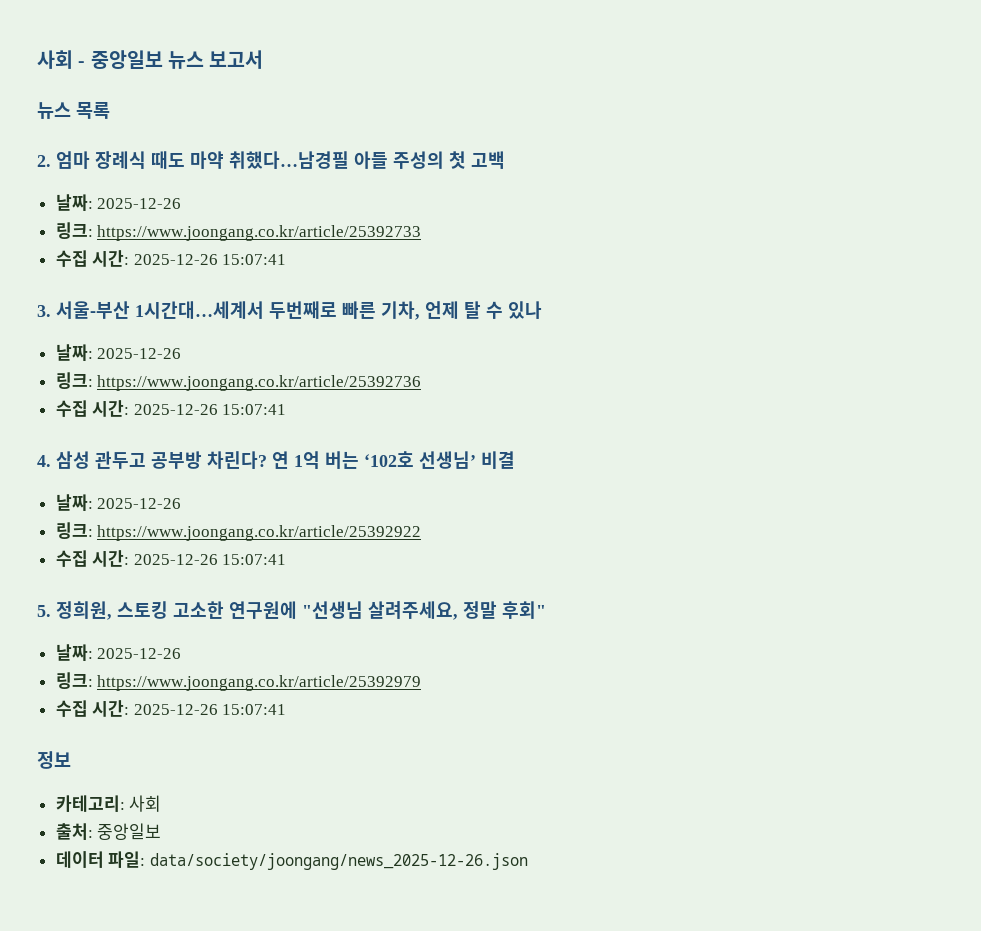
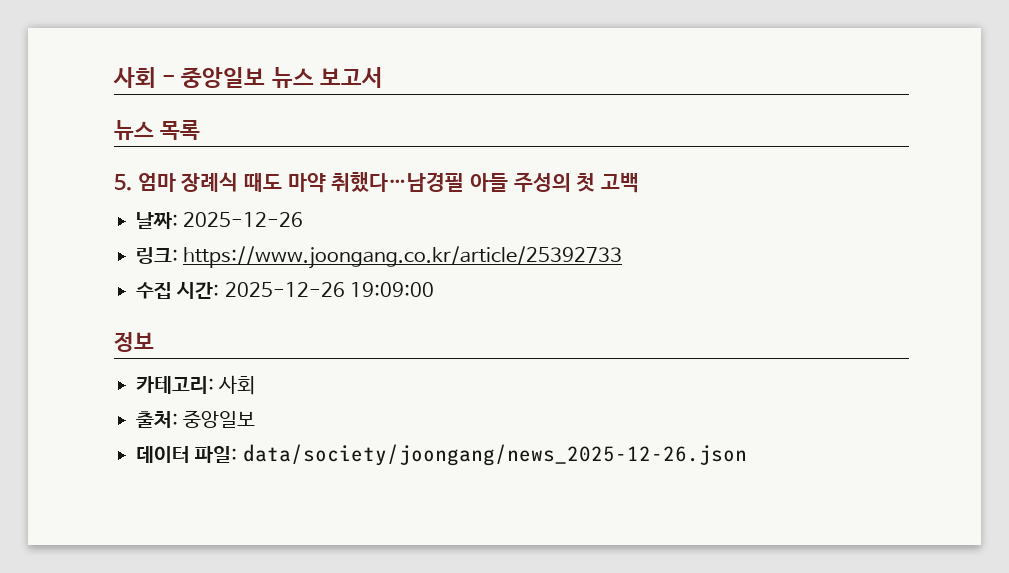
[37,155,51,167] 2. -> [114,174,132,191] 5.
[222,254,287,265] [37,301,542,320] [55,344,182,361] [55,372,422,391] [55,400,287,417] [37,451,515,469] [55,494,182,511] [55,522,422,541] [55,550,287,567] [37,601,546,620] [55,644,182,661] [55,672,422,691] [55,700,287,717] 15:07:41 // 3. 서울-부산 1시간대…세계서 두번째로 빠른 기차, 언제 탈 수 있나 // 날짜: 2025-12-26 // 링크: https://www.joongang.co.kr/article/25392736 // 수집 시간: 2025-12-26 15:07:41 // 4. 삼성 관두고 공부방 차린다? 연 1억 버는 ‘102호 선생님’ 비결 // 날짜: 2025-12-26 // 링크: https://www.joongang.co.kr/article/25392922 // 수집 시간: 2025-12-26 15:07:41 // 5. 정희원, 스토킹 고소한 연구원에 "선생님 살려주세요, 정말 후회" // 날짜: 2025-12-26 // 링크: https://www.joongang.co.kr/article/25392979 // 수집 시간: 2025-12-26 15:07:41 -> [350,282,435,297] 19:09:00

